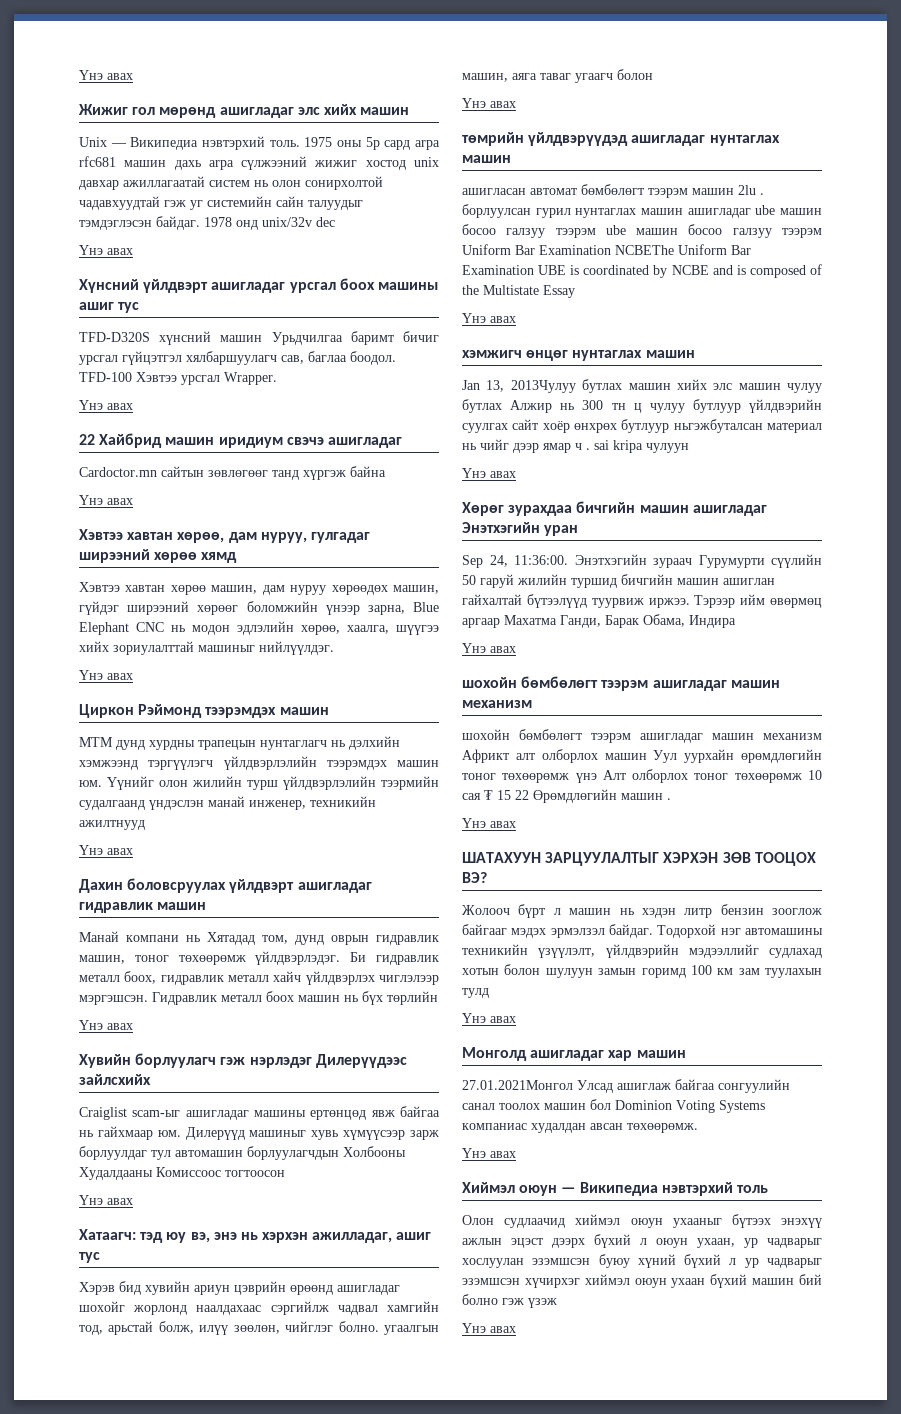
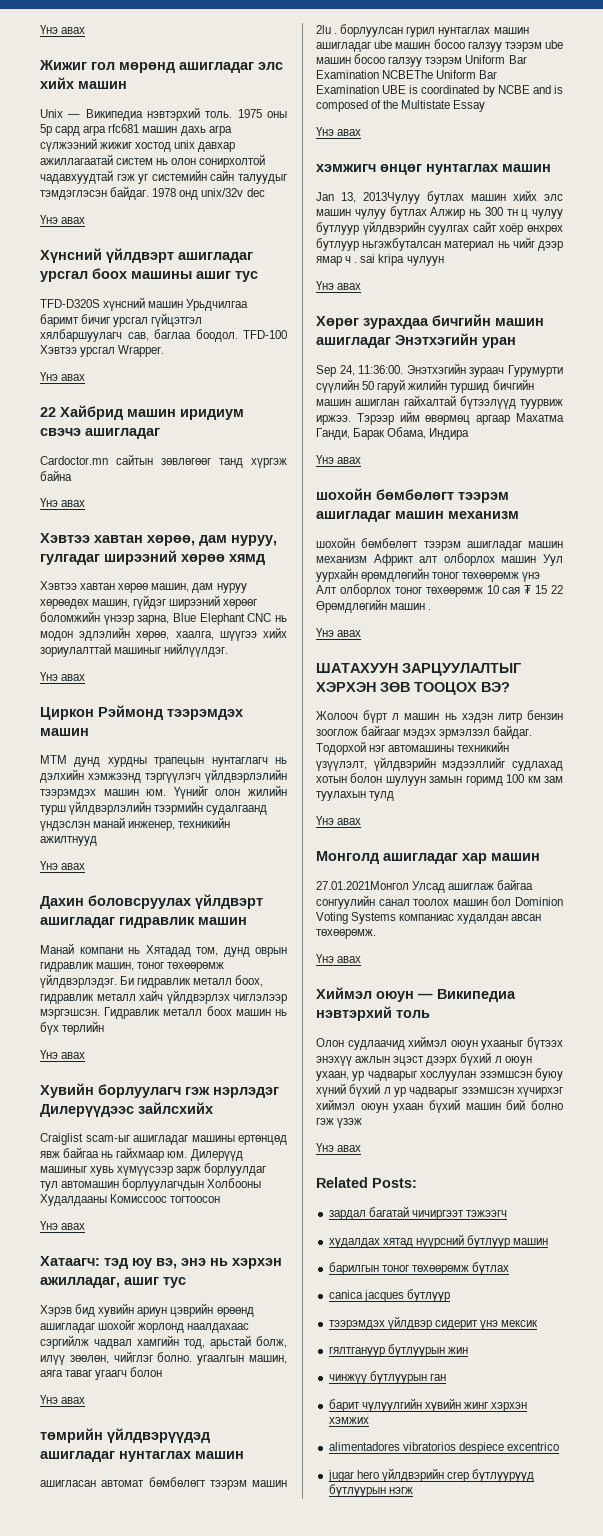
(516, 1329) none -> [316,1177,417,1188] [328,1206,507,1220] [328,1234,549,1248] [328,1262,509,1275] [328,1289,450,1302] [328,1316,539,1330] [328,1344,468,1357] [328,1371,446,1384] [328,1398,528,1412] [328,1417,369,1424] [328,1442,559,1454] [327,1468,535,1482] [328,1484,413,1497] // Related Posts: // зардал багатай чичиргээт тэжээгч // худалдах хятад нүүрсний бутлуур машин // барилгын тоног төхөөрөмж бутлах // canica jacques бутлуур // тээрэмдэх үйлдвэр сидерит үнэ мексик // гялтгануур бутлуурын жин // чинжүү бутлуурын ган // барит чулуулгийн хувийн жинг хэрхэн хэмжих // alimentadores vibratorios despiece excentrico // jugar hero үйлдвэрийн crep бутлуурууд бутлуурын нэгж

